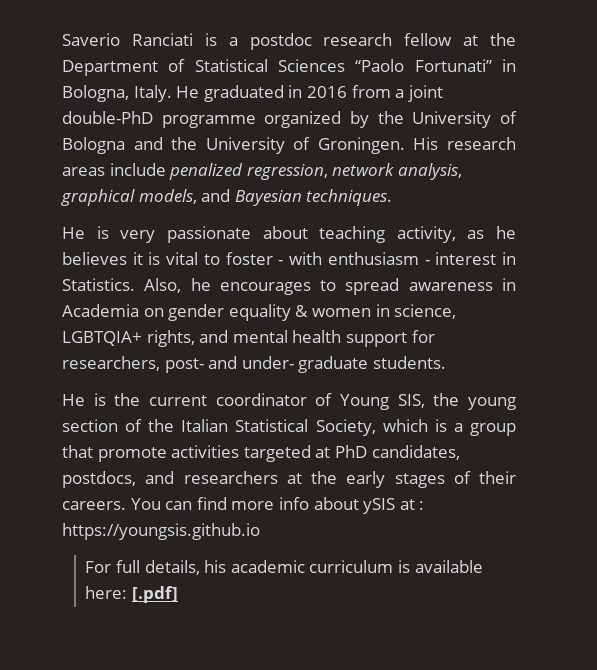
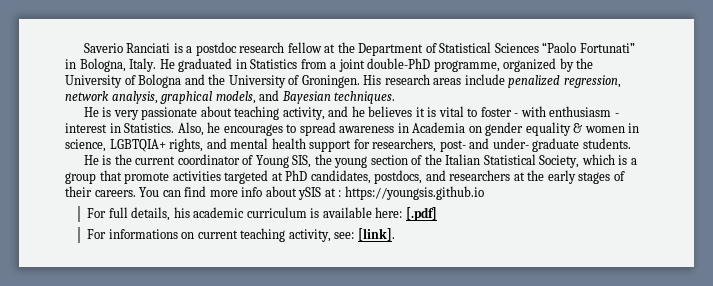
[306,86,347,98] 2016 -> [250,59,298,69] Statistics
[161,115,256,128] programme -> [433,60,500,72] programme,
[467,230,485,239] as -> [328,106,349,117] and
(179, 594) none -> [87,228,395,242] // For informations on current teaching activity, see: [link].

